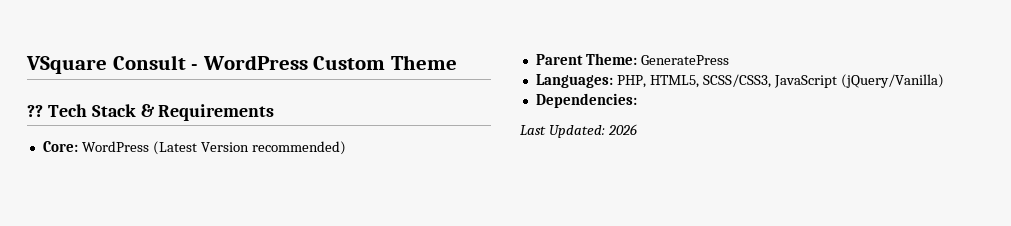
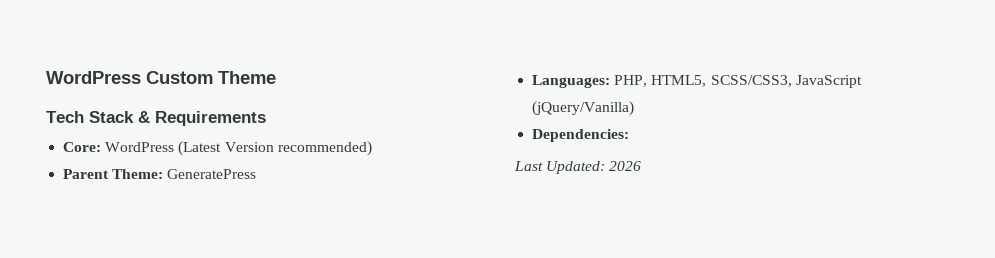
[26,55,199,74] VSquare Consult - -> (46, 77) none
[27,105,43,117] ?? -> (276, 77) none

